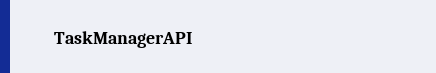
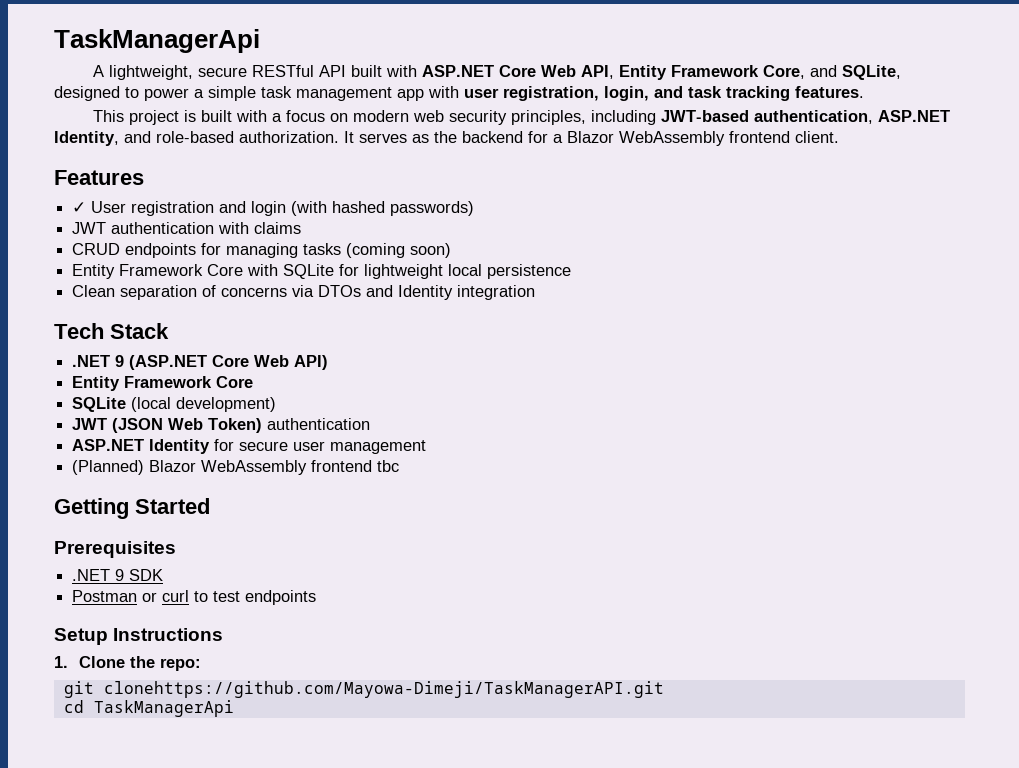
[54,31,192,48] TaskManagerAPI -> [54,29,260,53] [92,65,901,80] [54,86,864,101] [92,110,950,125] [54,131,839,146] [54,170,144,185] [72,201,475,216] [72,222,302,234] [72,243,452,258] [72,264,572,279] [72,285,536,300] [54,323,169,339] [72,355,329,370] [72,376,254,391] [72,397,277,412] [72,418,371,433] [72,439,427,454] [72,460,400,475] [54,498,210,519] [54,541,176,558] [72,569,164,581] [72,590,317,605] [54,628,224,645] [54,656,202,671] [63,681,664,698] [63,700,234,717] TaskManagerApi // A lightweight, secure RESTful API built with ASP.NET Core Web API, Entity Framework Core, and SQLite, designed to power a simple task management app with user registration, login, and task tracking features. // This project is built with a focus on modern web security principles, including JWT-based authentication, ASP.NET Identity, and role-based authorization. It serves as the backend for a Blazor WebAssembly frontend client. // Features // ✓ User registration and login (with hashed passwords) // JWT authentication with claims // CRUD endpoints for managing tasks (coming soon) // Entity Framework Core with SQLite for lightweight local persistence // Clean separation of concerns via DTOs and Identity integration // Tech Stack // .NET 9 (ASP.NET Core Web API) // Entity Framework Core // SQLite (local development) // JWT (JSON Web Token) authentication // ASP.NET Identity for secure user management // (Planned) Blazor WebAssembly frontend tbc // Getting Started // Prerequisites // .NET 9 SDK // Postman or curl to test endpoints // Setup Instructions // 1. Clone the repo: // git clonehttps://github.com/Mayowa-Dimeji/TaskManagerAPI.git // cd TaskManagerApi

